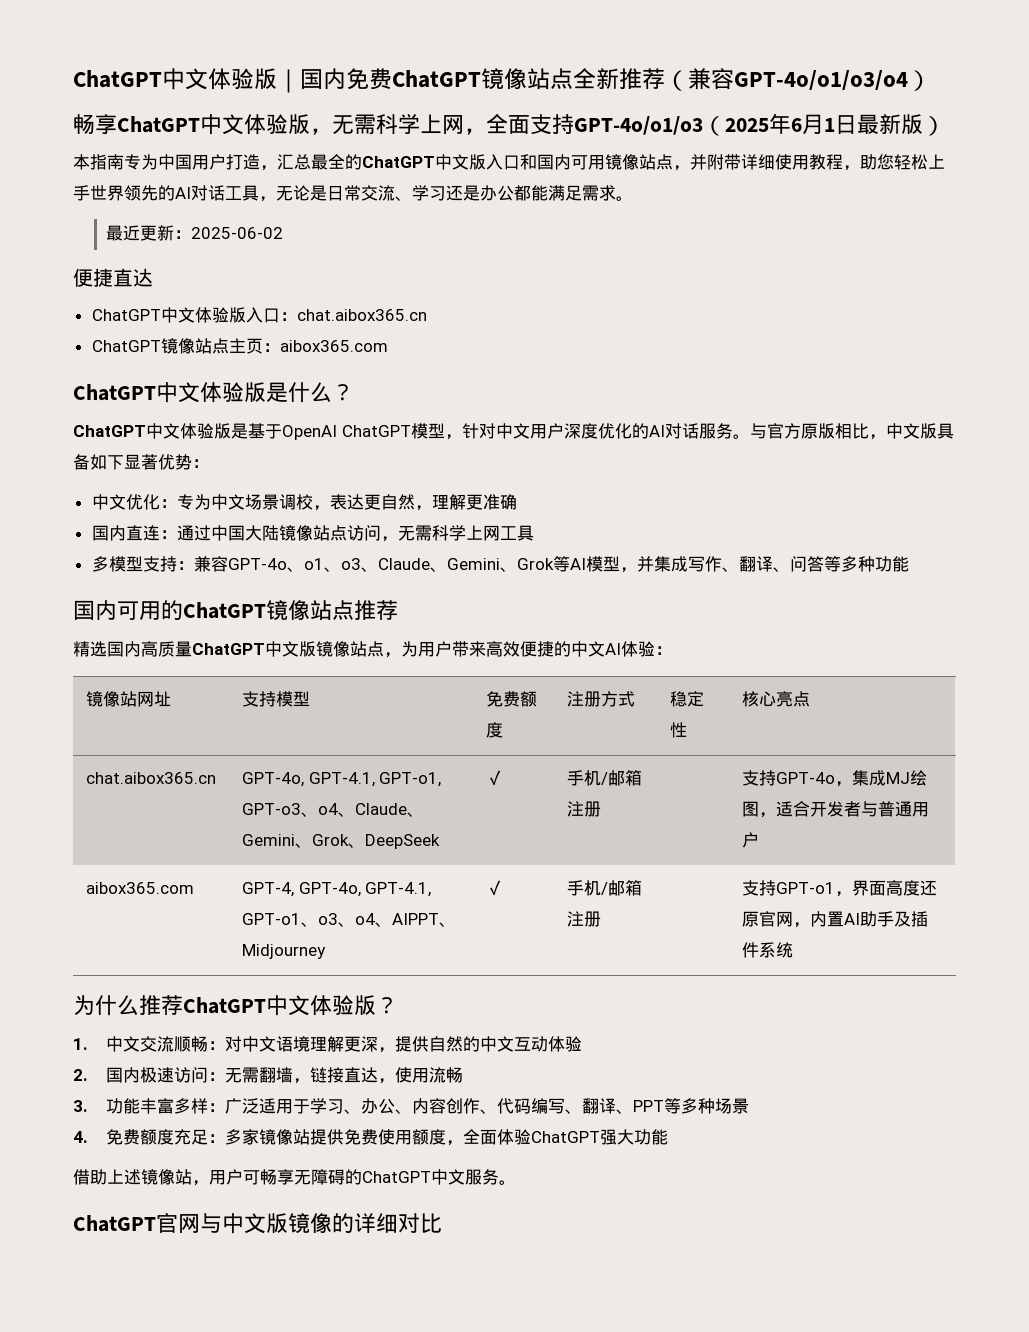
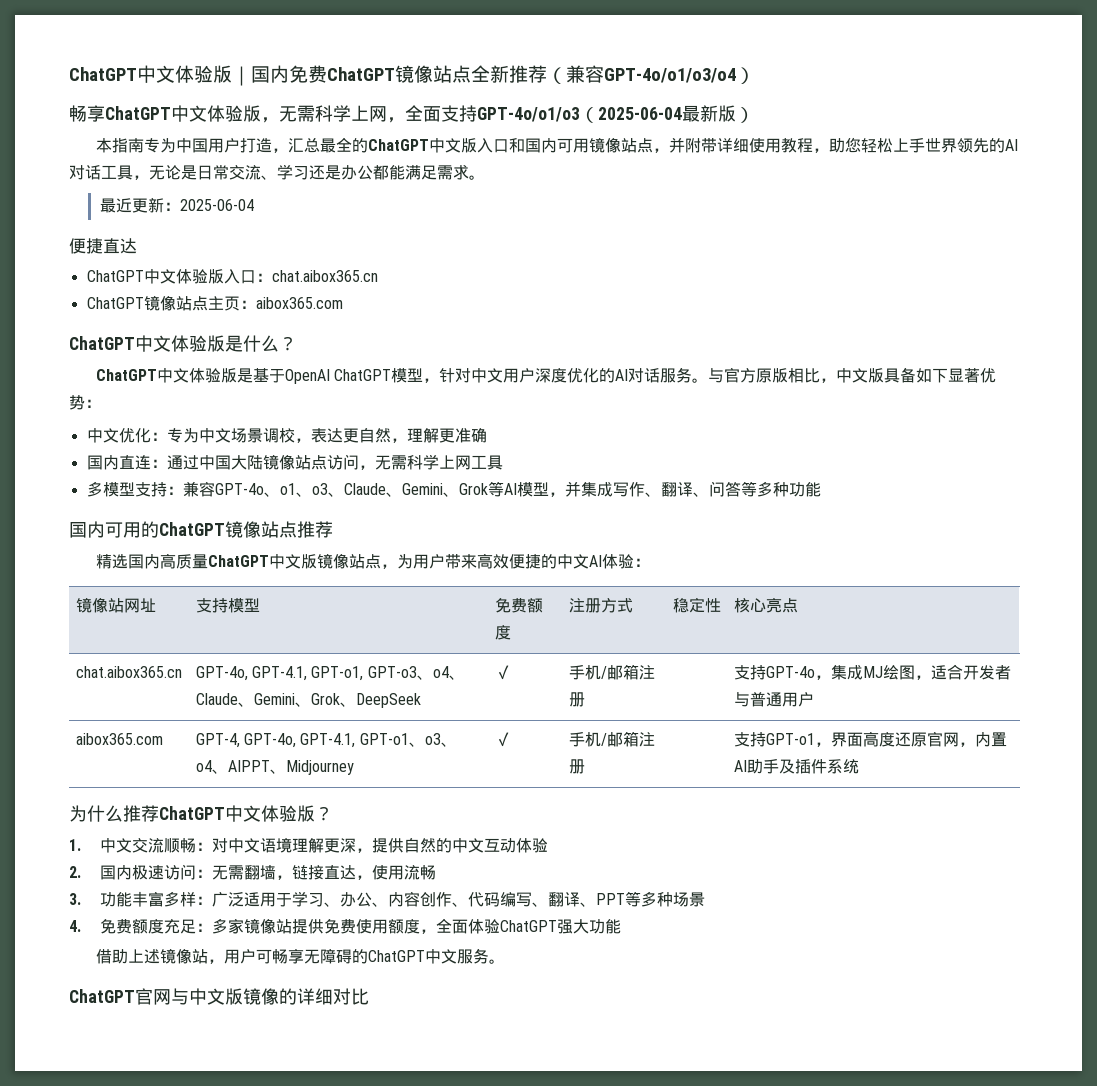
[725,113,857,135] 2025年6月1日 -> [598,107,682,120] 2025-06-04
[191,227,284,239] 2025-06-02 -> [179,199,254,211] 2025-06-04

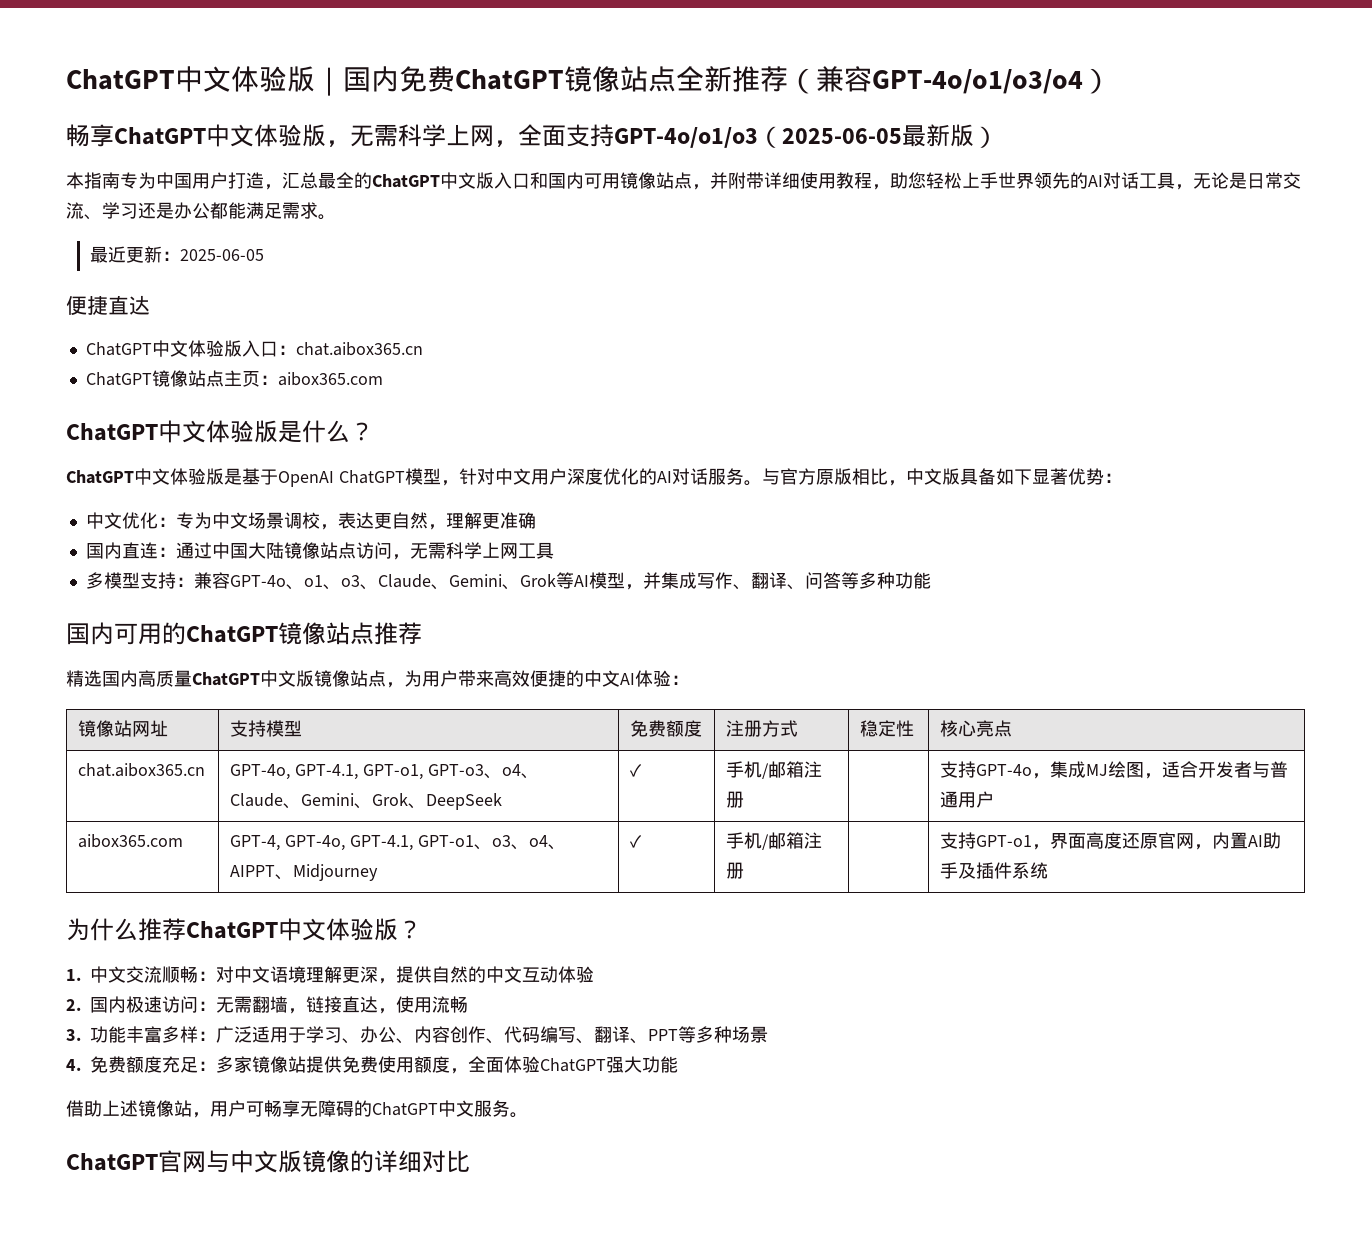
[598,107,682,120] 2025-06-04 -> [782,128,902,144] 2025-06-05
[179,199,254,211] 2025-06-04 -> [179,249,264,261] 2025-06-05

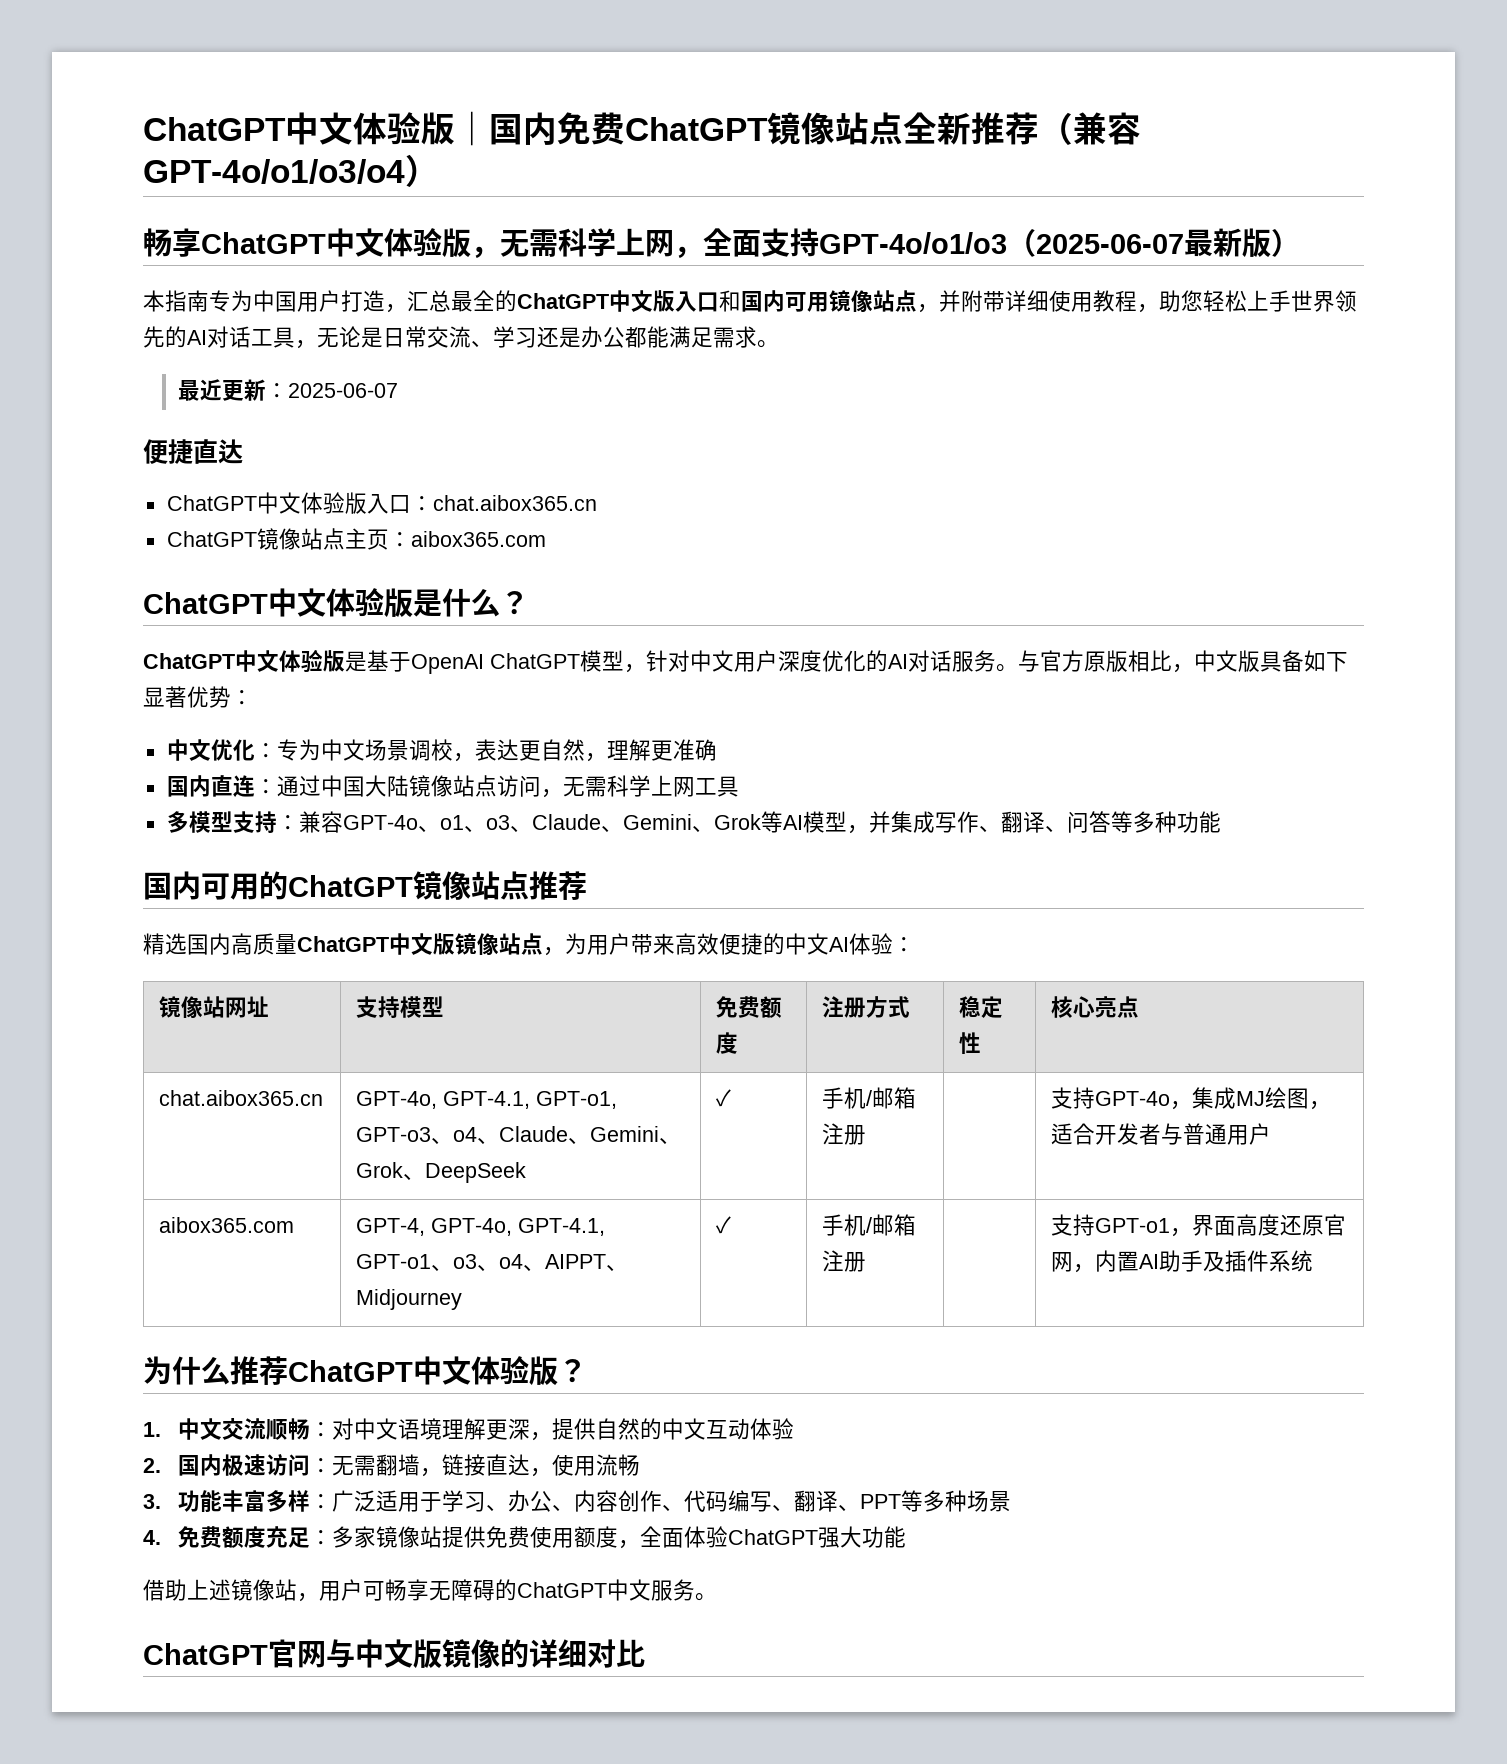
[782,128,902,144] 2025-06-05 -> [1036,234,1184,254] 2025-06-07
[179,249,264,261] 2025-06-05 -> [287,383,398,398] 2025-06-07

